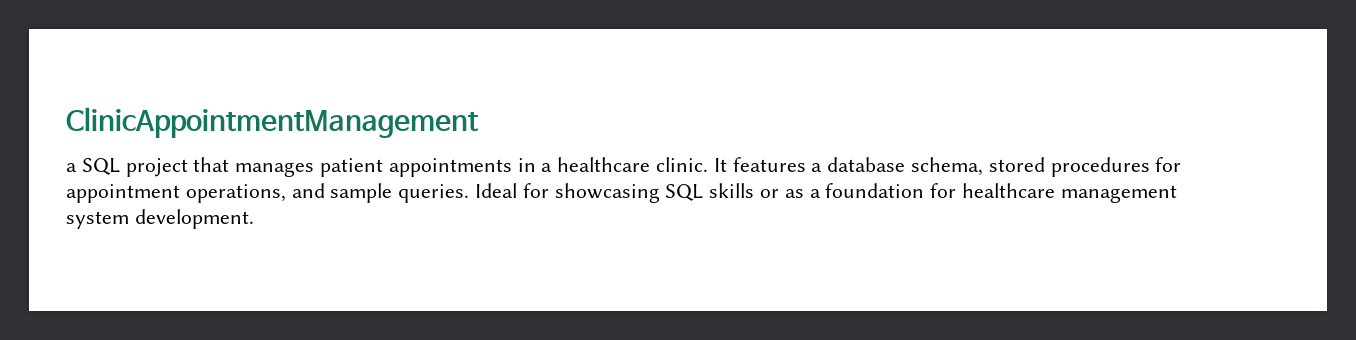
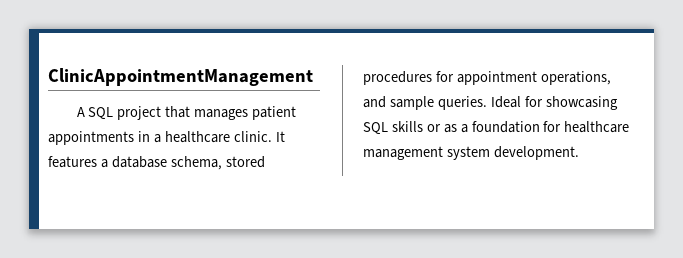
[66,163,77,172] a -> [76,107,85,117] A

